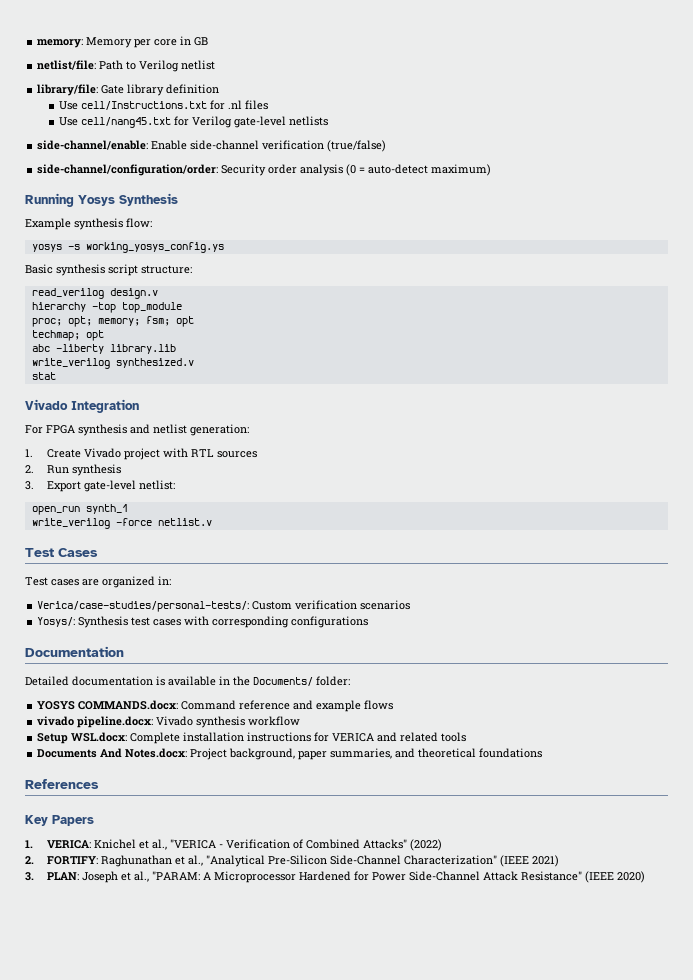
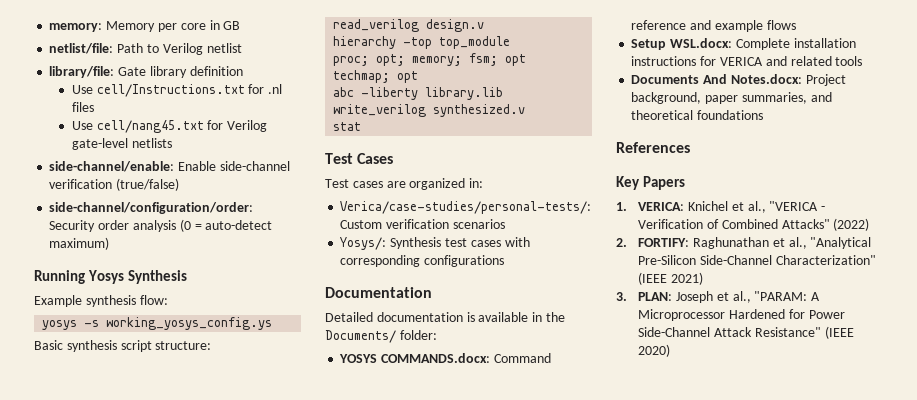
[25,399,139,413] [25,424,249,436] [25,448,257,460] [25,464,121,476] [25,480,175,492] [31,504,128,515] [31,518,212,529] // Vivado Integration // For FPGA synthesis and netlist generation: // 1. Create Vivado project with RTL sources // 2. Run synthesis // 3. Export gate-level netlist: // open_run synth_1 // write_verilog -force netlist.v -> (362, 126) none
[37,716,301,728] // vivado pipeline.docx: Vivado synthesis workflow -> (796, 25) none

